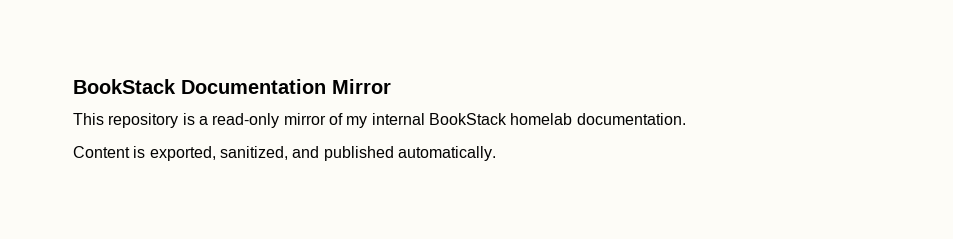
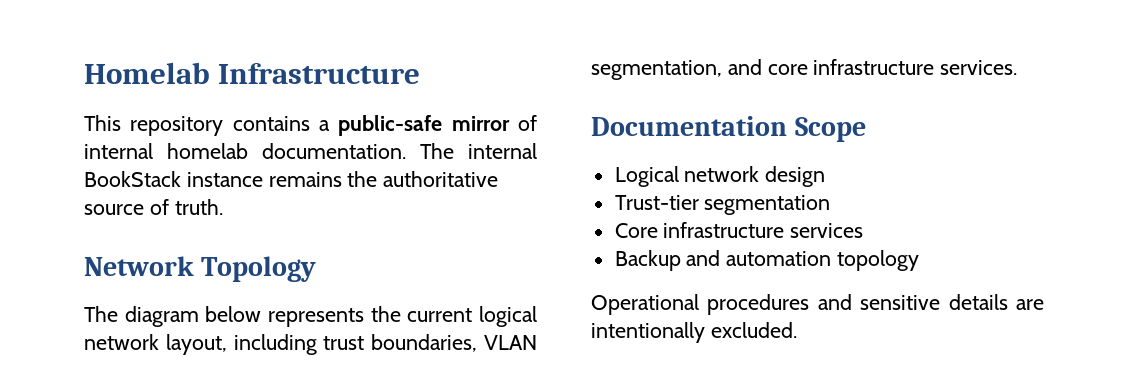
[73,79,391,94] BookStack Documentation Mirror -> [84,62,421,84] Homelab Infrastructure
[182,113,686,128] [73,146,496,161] is a read-only mirror of my internal BookStack homelab documentation. // Content is exported, sanitized, and published automatically. -> [232,115,537,136] [84,143,537,159] [84,171,499,187] [84,199,223,215] [84,256,316,282] [84,306,537,327] [84,334,537,355] [591,59,1018,80] [591,116,866,142] [614,166,826,187] [614,195,831,215] [614,222,864,238] [614,250,920,271] [591,294,1044,315] [591,322,797,343] contains a public-safe mirror of internal homelab documentation. The internal BookStack instance remains the authoritative source of truth. // Network Topology // The diagram below represents the current logical network layout, including trust boundaries, VLAN segmentation, and core infrastructure services. // Documentation Scope // Logical network design // Trust-tier segmentation // Core infrastructure services // Backup and automation topology // Operational procedures and sensitive details are intentionally excluded.

